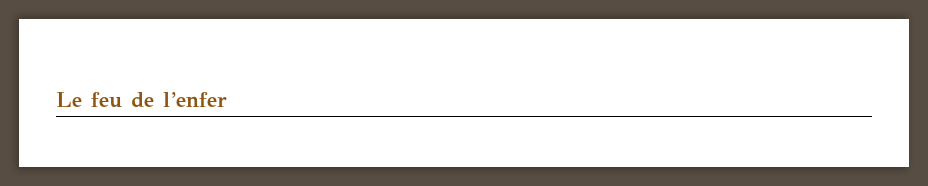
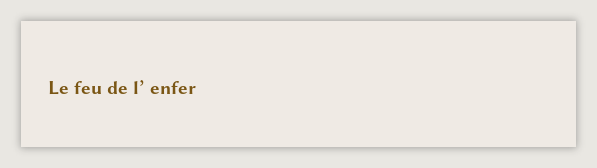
[163,92,227,107] l’enfer -> [133,80,196,94] l’ enfer

